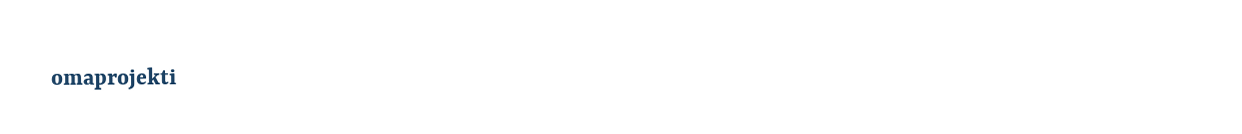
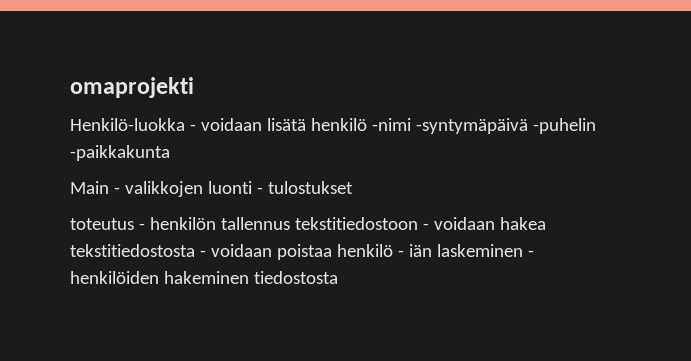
(177, 78) none -> [70,118,596,134] [70,145,170,161] [70,181,353,197] [70,217,546,230] [70,244,534,260] [70,271,338,284] // Henkilö-luokka - voidaan lisätä henkilö -nimi -syntymäpäivä -puhelin -paikkakunta // Main - valikkojen luonti - tulostukset // toteutus - henkilön tallennus tekstitiedostoon - voidaan hakea tekstitiedostosta - voidaan poistaa henkilö - iän laskeminen - henkilöiden hakeminen tiedostosta

